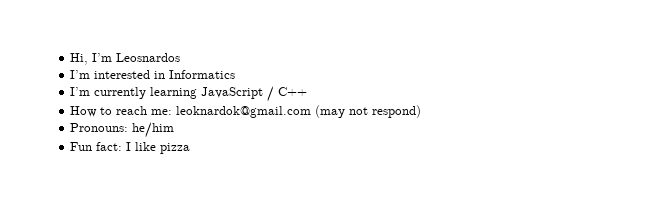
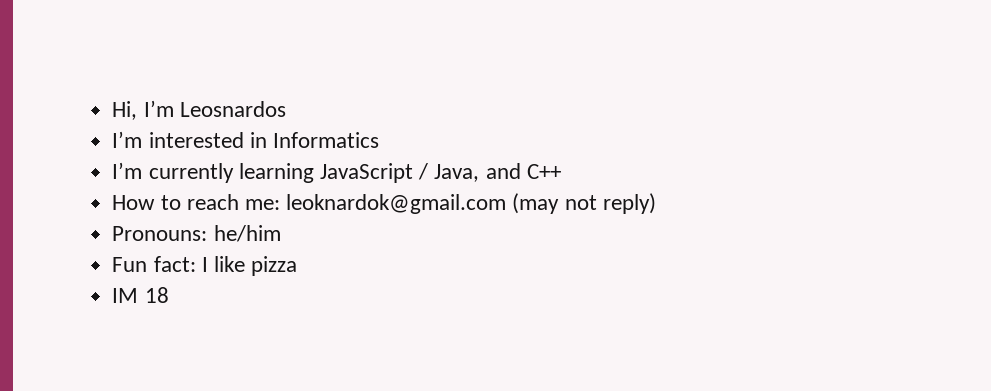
(275, 94) none -> [434,163,521,182] Java, and
[372,105,422,118] respond) -> [602,193,656,214] reply)
(191, 148) none -> [112,287,169,303] // IM 18

